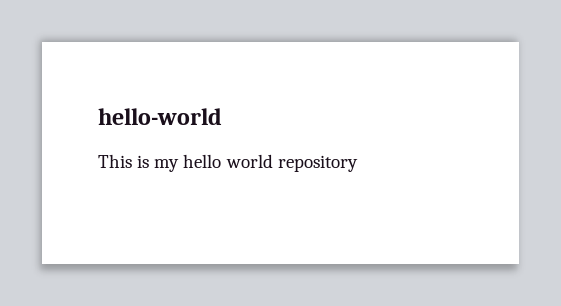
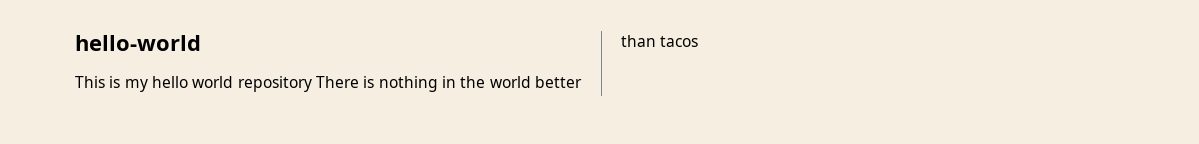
(358, 163) none -> [316,76,582,92] [621,35,699,47] There is nothing in the world better than tacos

